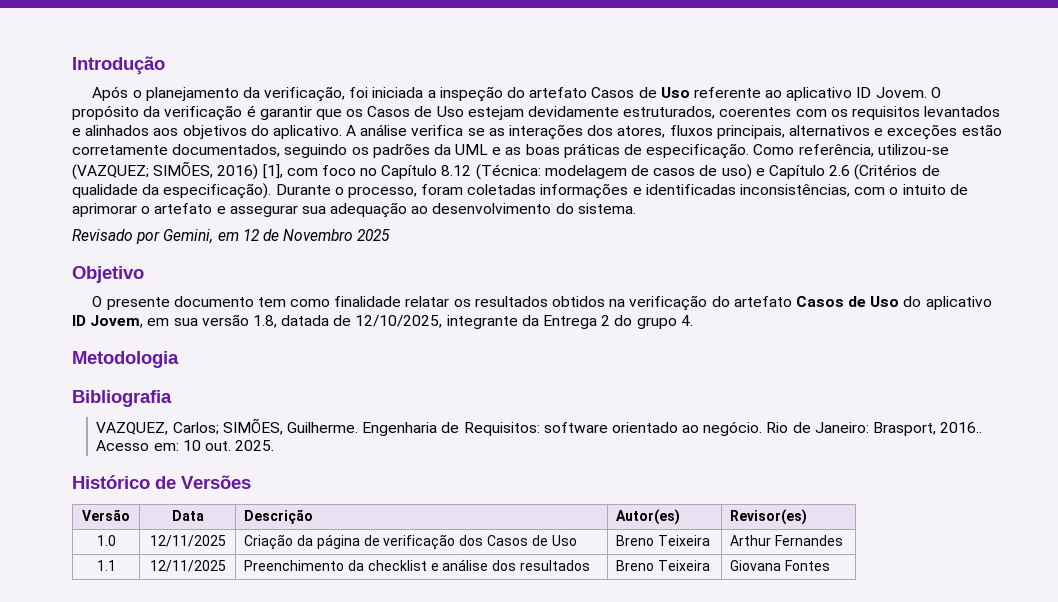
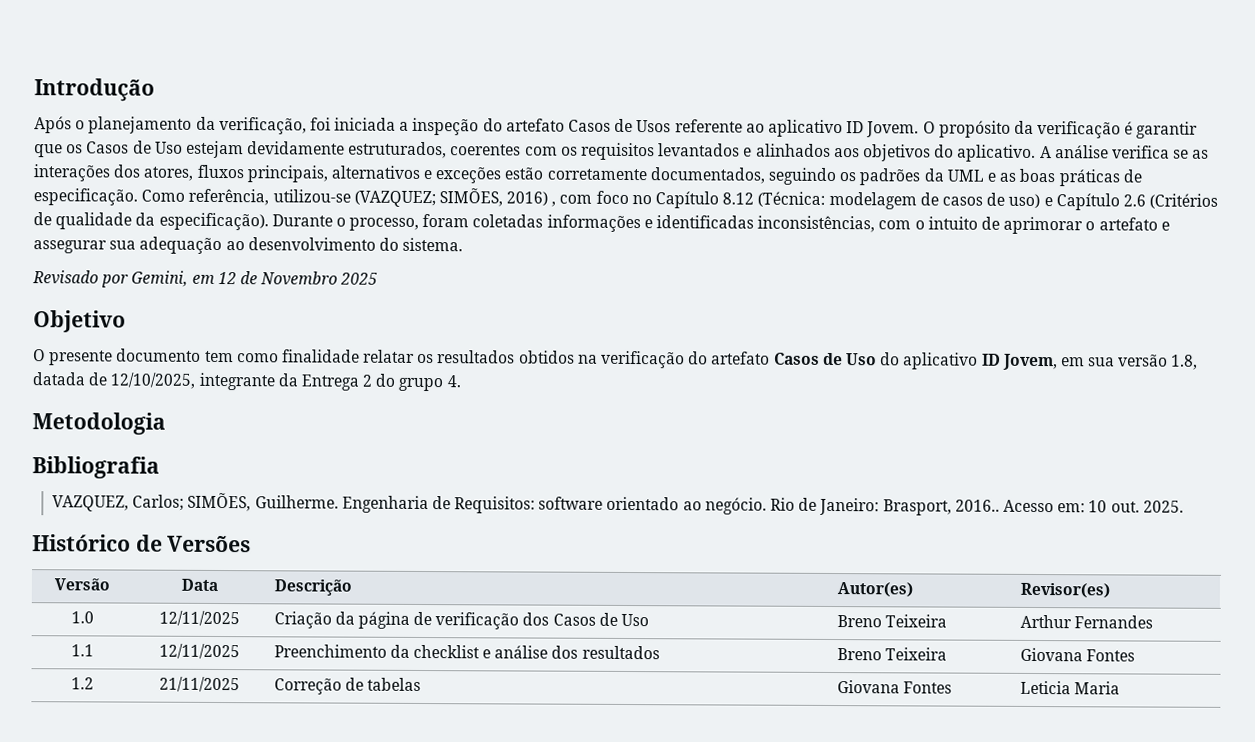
[660,87,690,98] Uso -> [636,120,672,133] Usos
[262,164,283,179] [1], -> [551,201,557,207] ,
(831, 565) none -> [70,677,94,690] [158,676,240,693] [273,677,421,695] [836,680,952,694] [1019,680,1120,695] // 1.2 | 21/11/2025 | Correção de tabelas | Giovana Fontes | Leticia Maria

